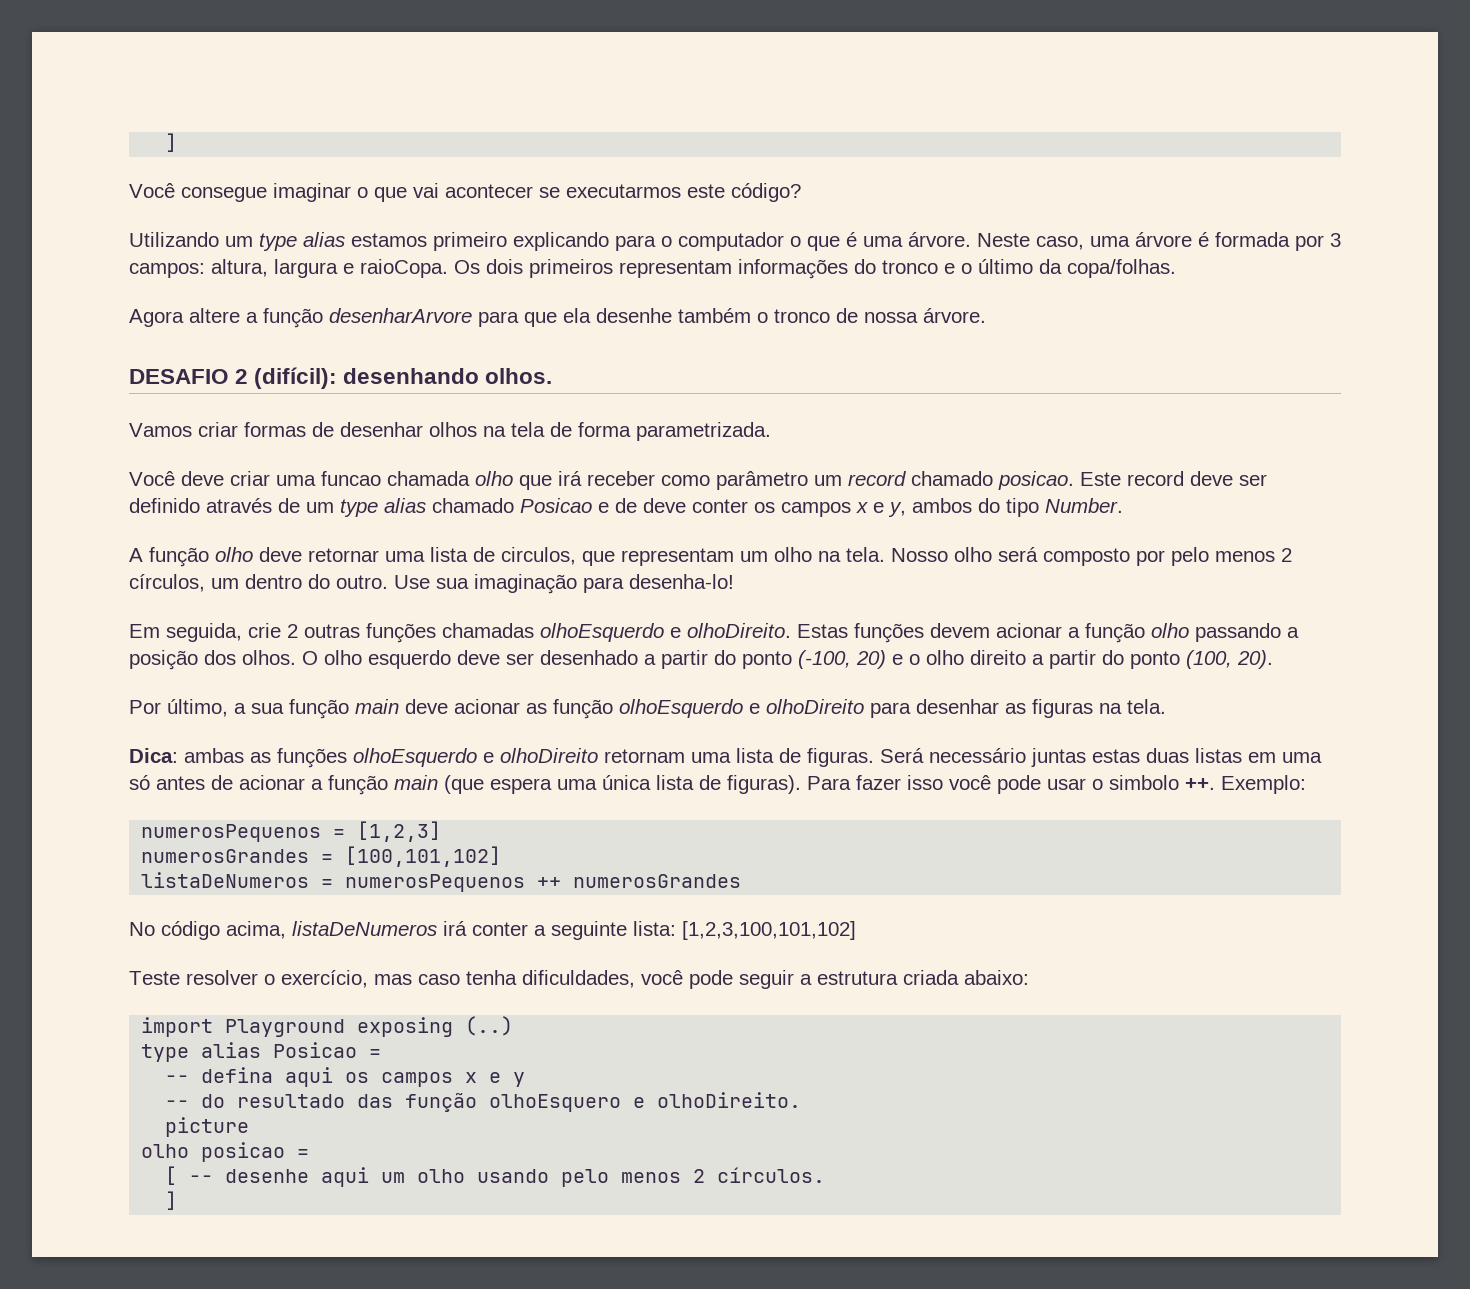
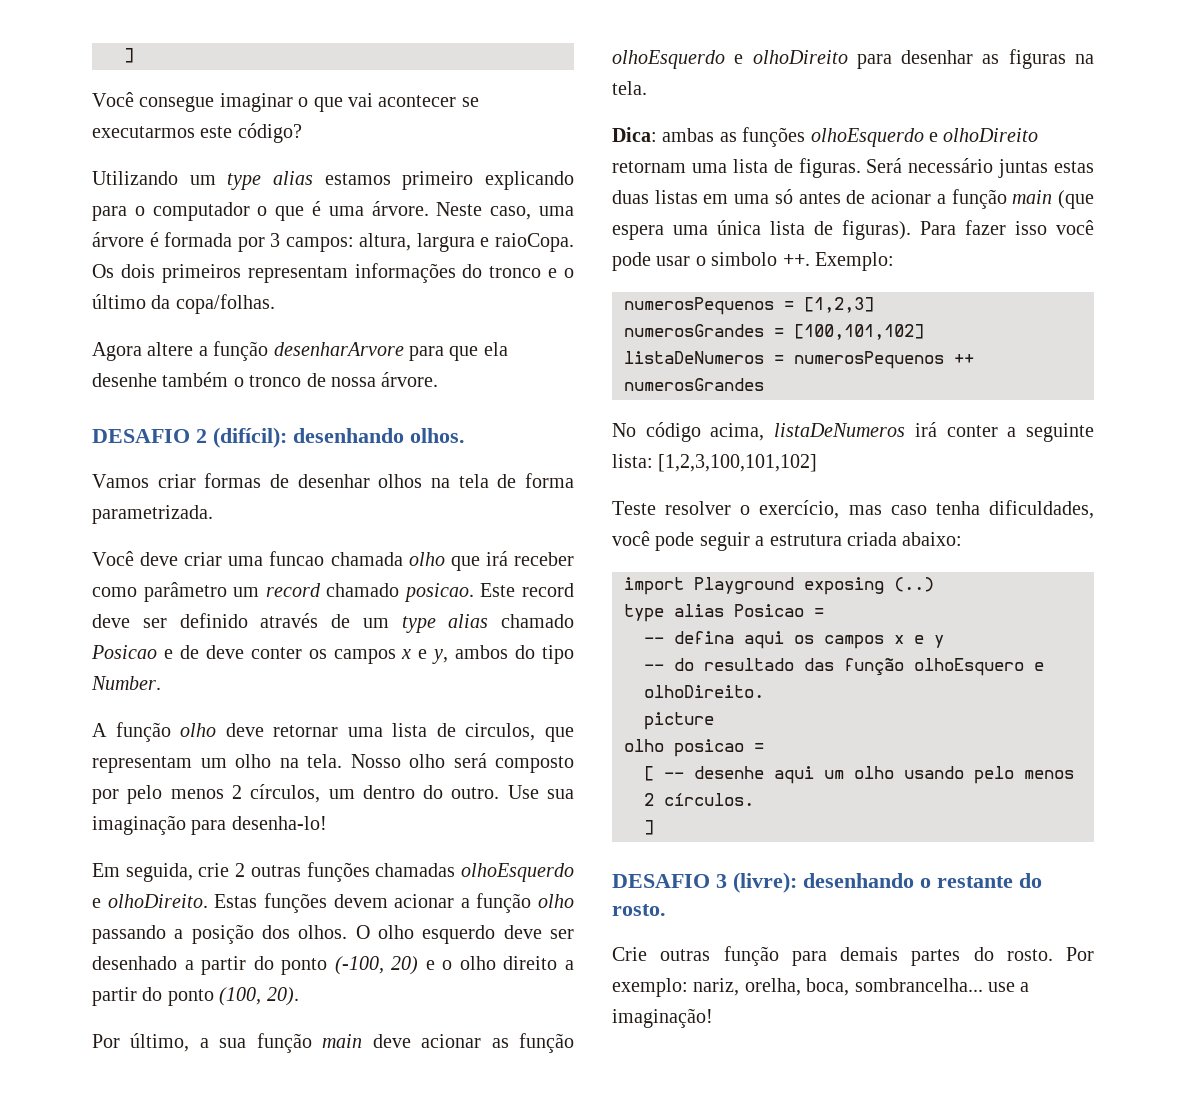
(178, 1200) none -> [612,872,1042,893] [612,904,666,916] [612,946,1094,966] [612,978,1030,997] [612,1008,713,1028] // DESAFIO 3 (livre): desenhando o restante do rosto. // Crie outras função para demais partes do rosto. Por exemplo: nariz, orelha, boca, sombrancelha... use a imaginação!

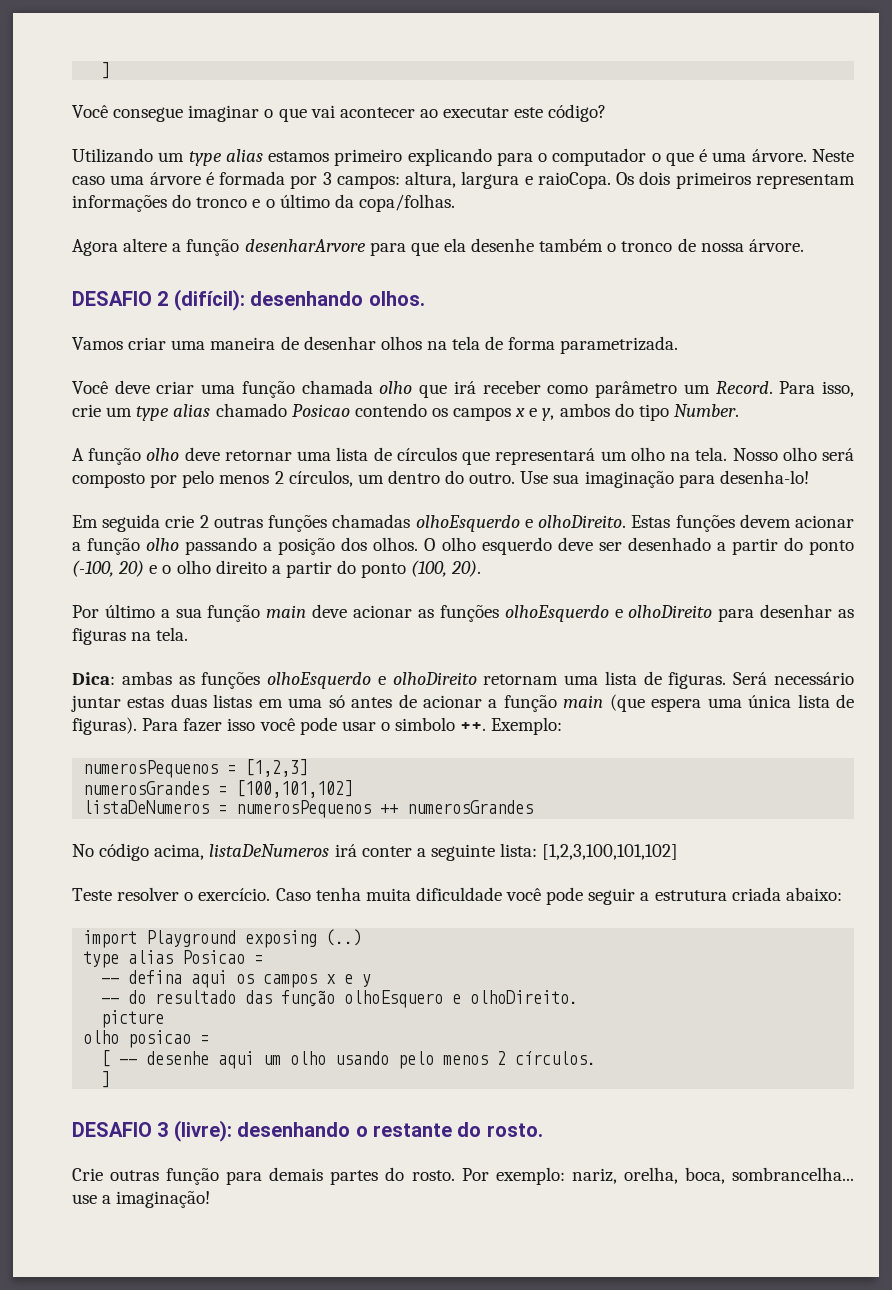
[461,97,479,107] [92,126,195,138] se executarmos -> [419,107,510,118] ao executar
[490,206,532,220] caso, -> [72,176,105,185] caso
[204,473,262,488] formas -> [171,337,276,350] uma maneira
[269,551,325,566] funcao -> [241,381,295,398] função
[265,583,574,602] [92,613,350,628] record chamado posicao. Este record deve ser definido através de -> [715,381,855,397] [72,404,101,417] Record. Para isso, crie
[163,645,302,659] e de deve conter -> [354,403,427,417] contendo
[465,723,574,742] [92,756,192,773] circulos, que representam -> [396,447,596,465] círculos que representará
[125,863,193,882] seguida, -> [102,514,161,532] seguida
[130,1033,190,1052] último, -> [104,604,155,618] último
[519,1033,574,1053] função -> [439,605,499,622] funções
[998,159,1049,178] juntas -> [71,695,121,712] juntar
[759,500,1094,519] exercício, mas caso tenha dificuldades, -> [198,887,502,901] exercício. Caso tenha muita dificuldade

